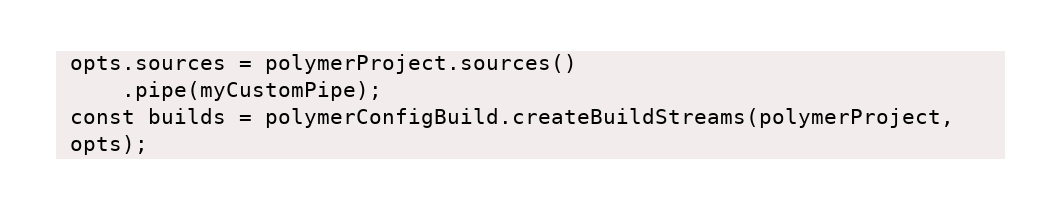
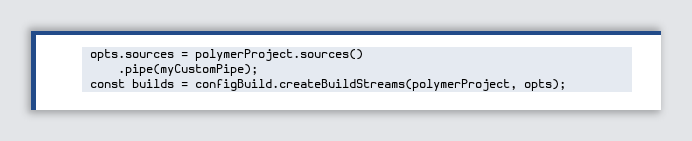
[264,108,954,128] polymerConfigBuild.createBuildStreams(polymerProject, -> [194,79,517,91] configBuild.createBuildStreams(polymerProject,

